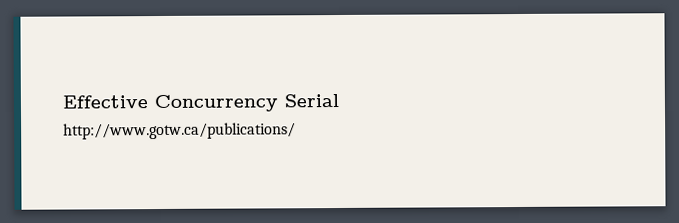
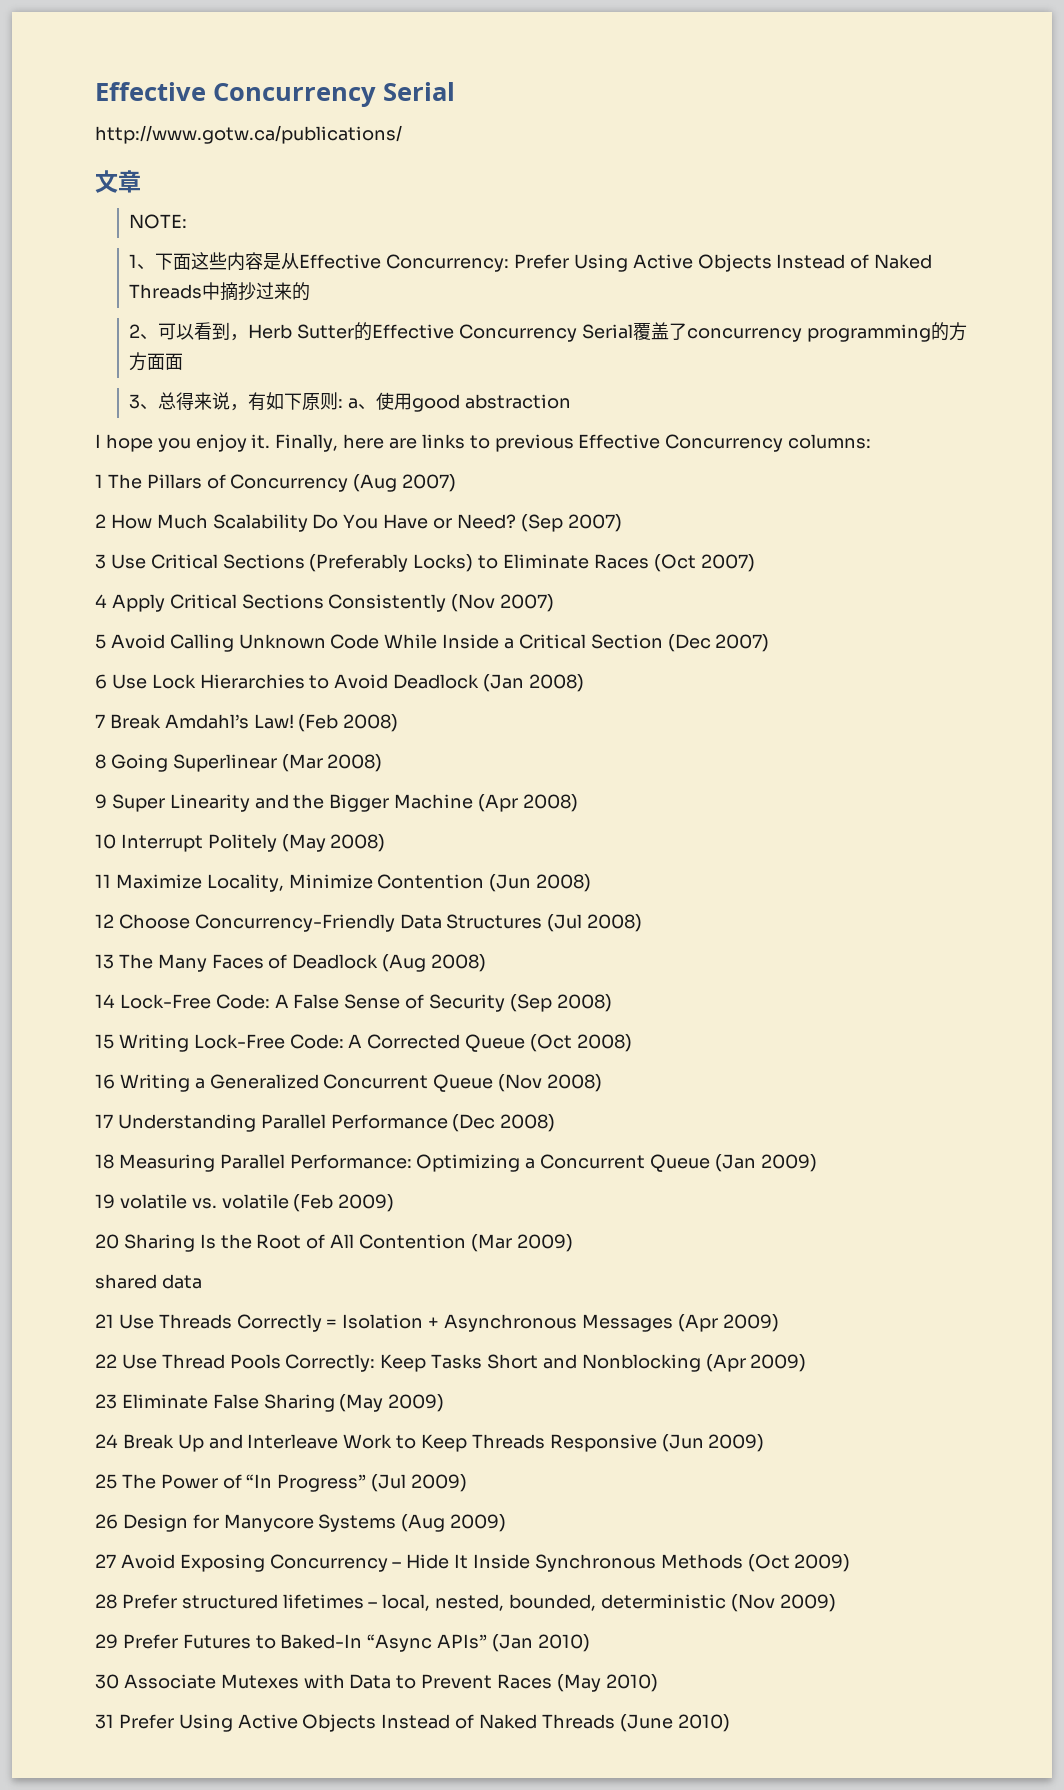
(296, 131) none -> [95,170,141,193] [129,214,188,229] [129,252,933,272] [129,282,311,301] [129,322,967,342] [129,352,184,371] [129,392,572,412] [95,434,872,452] [95,474,457,492] [95,514,622,532] [95,554,755,572] [95,594,555,612] [95,634,770,652] [95,674,584,692] [95,714,399,732] [95,754,383,772] [95,794,578,812] [95,834,386,852] [95,874,592,892] [95,914,643,932] [95,954,487,972] [95,994,612,1012] [95,1034,632,1052] [95,1074,603,1092] [95,1114,556,1132] [95,1154,817,1172] [95,1194,395,1212] [95,1234,573,1252] [95,1274,202,1289] [95,1314,779,1332] [95,1354,807,1372] [95,1394,445,1412] [95,1434,765,1452] [95,1474,468,1492] [95,1514,507,1532] [95,1554,851,1572] [95,1594,836,1612] [95,1634,590,1652] [95,1674,658,1692] [95,1714,730,1732] // 文章 // NOTE: // 1、下面这些内容是从Effective Concurrency: Prefer Using Active Objects Instead of Naked Threads中摘抄过来的 // 2、可以看到，Herb Sutter的Effective Concurrency Serial覆盖了concurrency programming的方方面面 // 3、总得来说，有如下原则: a、使用good abstraction // I hope you enjoy it. Finally, here are links to previous Effective Concurrency columns: // 1 The Pillars of Concurrency (Aug 2007) // 2 How Much Scalability Do You Have or Need? (Sep 2007) // 3 Use Critical Sections (Preferably Locks) to Eliminate Races (Oct 2007) // 4 Apply Critical Sections Consistently (Nov 2007) // 5 Avoid Calling Unknown Code While Inside a Critical Section (Dec 2007) // 6 Use Lock Hierarchies to Avoid Deadlock (Jan 2008) // 7 Break Amdahl’s Law! (Feb 2008) // 8 Going Superlinear (Mar 2008) // 9 Super Linearity and the Bigger Machine (Apr 2008) // 10 Interrupt Politely (May 2008) // 11 Maximize Locality, Minimize Contention (Jun 2008) // 12 Choose Concurrency-Friendly Data Structures (Jul 2008) // 13 The Many Faces of Deadlock (Aug 2008) // 14 Lock-Free Code: A False Sense of Security (Sep 2008) // 15 Writing Lock-Free Code: A Corrected Queue (Oct 2008) // 16 Writing a Generalized Concurrent Queue (Nov 2008) // 17 Understanding Parallel Performance (Dec 2008) // 18 Measuring Parallel Performance: Optimizing a Concurrent Queue (Jan 2009) // 19 volatile vs. volatile (Feb 2009) // 20 Sharing Is the Root of All Contention (Mar 2009) // shared data // 21 Use Threads Correctly = Isolation + Asynchronous Messages (Apr 2009) // 22 Use Thread Pools Correctly: Keep Tasks Short and Nonblocking (Apr 2009) // 23 Eliminate False Sharing (May 2009) // 24 Break Up and Interleave Work to Keep Threads Responsive (Jun 2009) // 25 The Power of “In Progress” (Jul 2009) // 26 Design for Manycore Systems (Aug 2009) // 27 Avoid Exposing Concurrency – Hide It Inside Synchronous Methods (Oct 2009) // 28 Prefer structured lifetimes – local, nested, bounded, deterministic (Nov 2009) // 29 Prefer Futures to Baked-In “Async APIs” (Jan 2010) // 30 Associate Mutexes with Data to Prevent Races (May 2010) // 31 Prefer Using Active Objects Instead of Naked Threads (June 2010)

